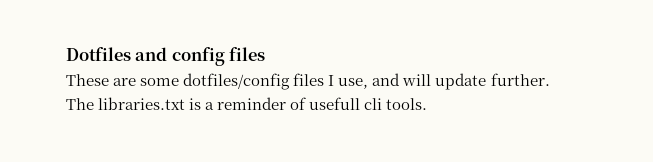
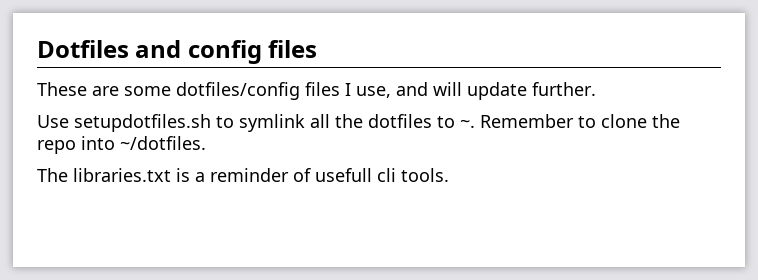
(550, 79) none -> [37,114,680,132] [37,136,206,154] // Use setupdotfiles.sh to symlink all the dotfiles to ~. Remember to clone the repo into ~/dotfiles.

